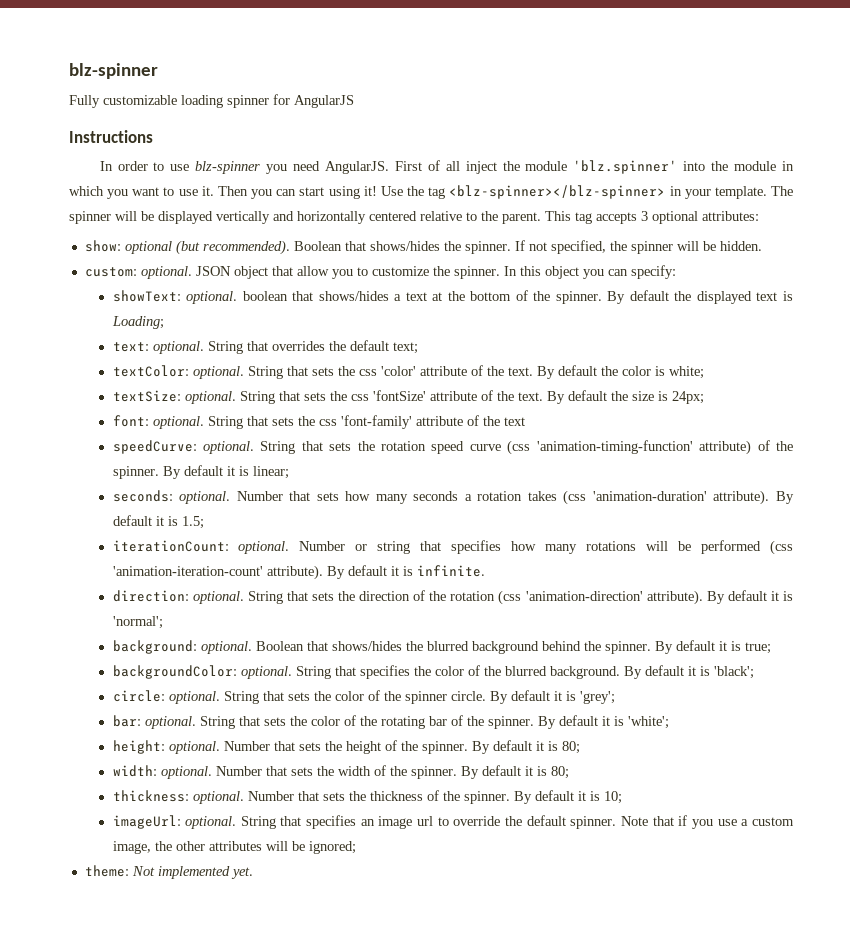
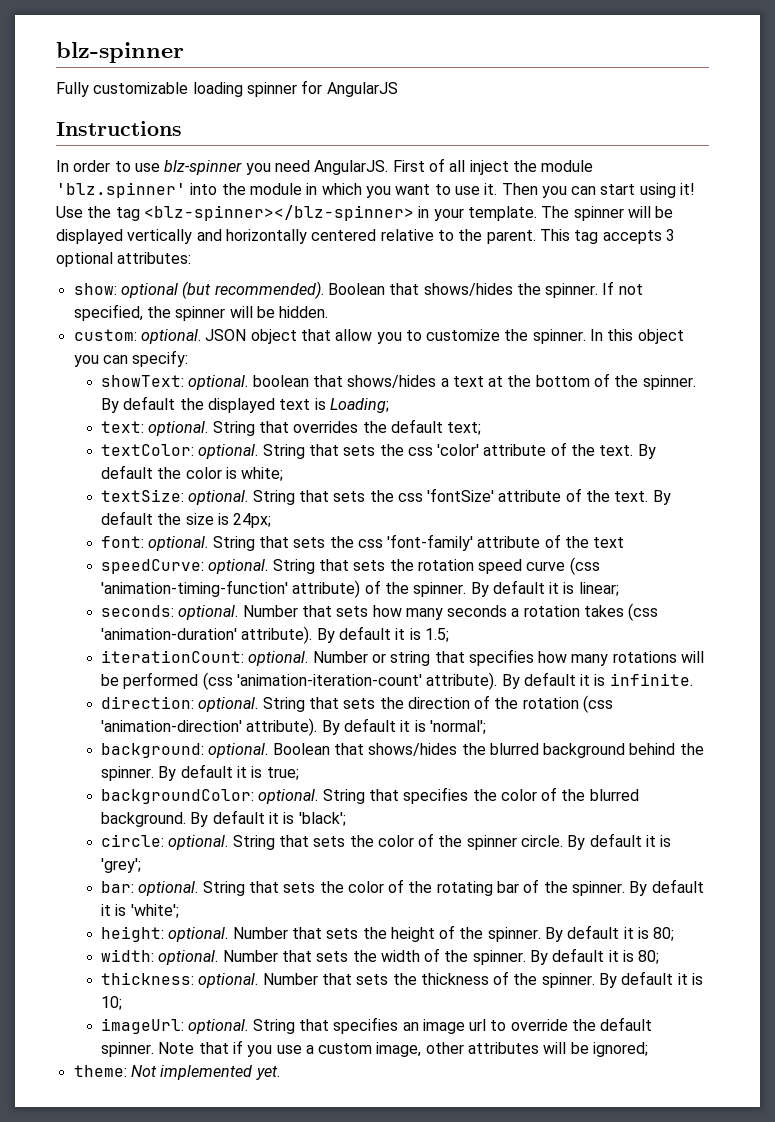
[154,841,172,851] the -> (422, 1049) none

